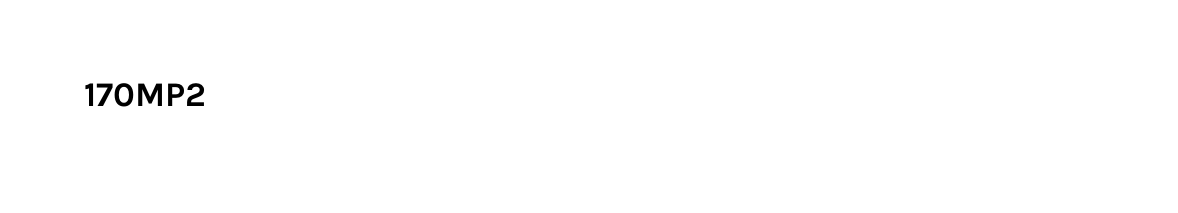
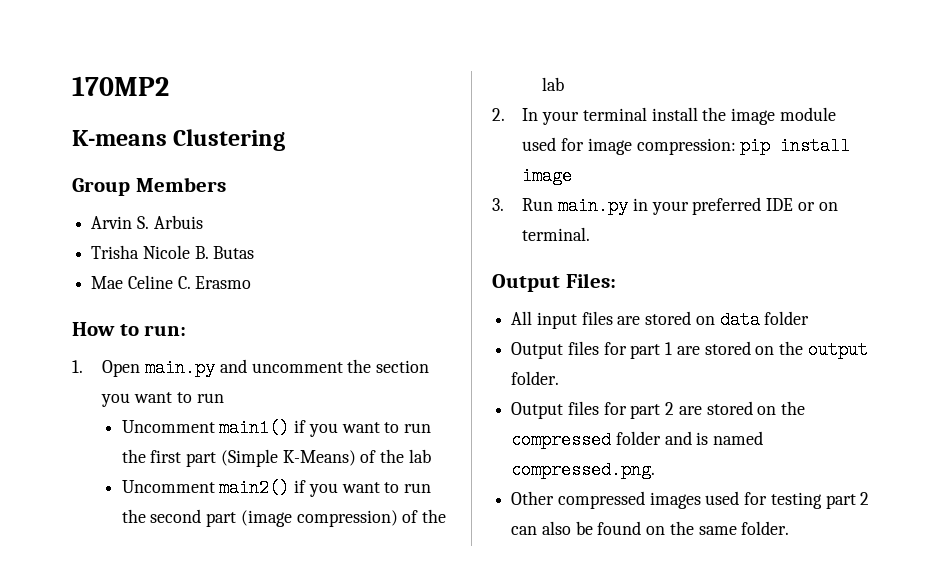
(206, 95) none -> [72,129,286,151] [72,177,226,196] [91,215,203,229] [91,245,255,259] [91,275,252,289] [72,322,187,336] [72,359,430,377] [101,392,224,407] [121,419,432,437] [121,449,431,467] [121,479,432,497] [121,509,447,527] [541,77,564,91] [492,107,836,125] [522,137,851,155] [522,167,573,185] [492,197,838,215] [522,227,591,241] [492,273,616,292] [511,311,810,329] [511,341,868,359] [511,371,560,385] [511,401,806,419] [511,431,764,449] [511,461,656,479] [511,491,870,509] [511,521,790,535] // K-means Clustering // Group Members // Arvin S. Arbuis // Trisha Nicole B. Butas // Mae Celine C. Erasmo // How to run: // 1. Open main.py and uncomment the section you want to run // Uncomment main1() if you want to run the first part (Simple K-Means) of the lab // Uncomment main2() if you want to run the second part (image compression) of the lab // 2. In your terminal install the image module used for image compression: pip install image // 3. Run main.py in your preferred IDE or on terminal. // Output Files: // All input files are stored on data folder // Output files for part 1 are stored on the output folder. // Output files for part 2 are stored on the compressed folder and is named compressed.png. // Other compressed images used for testing part 2 can also be found on the same folder.

